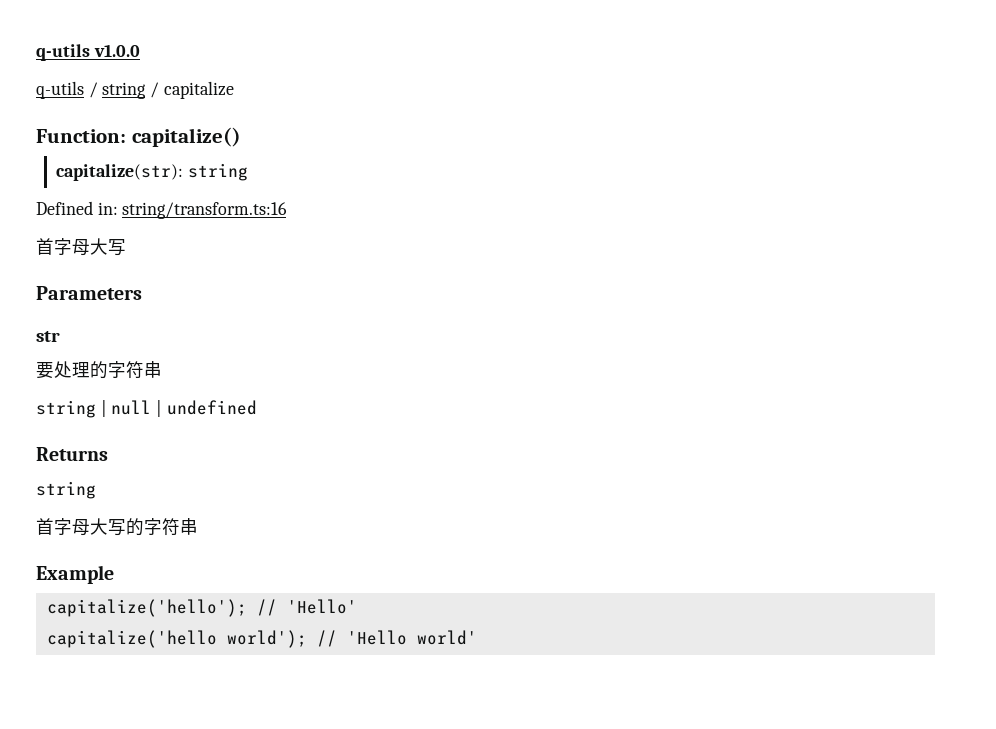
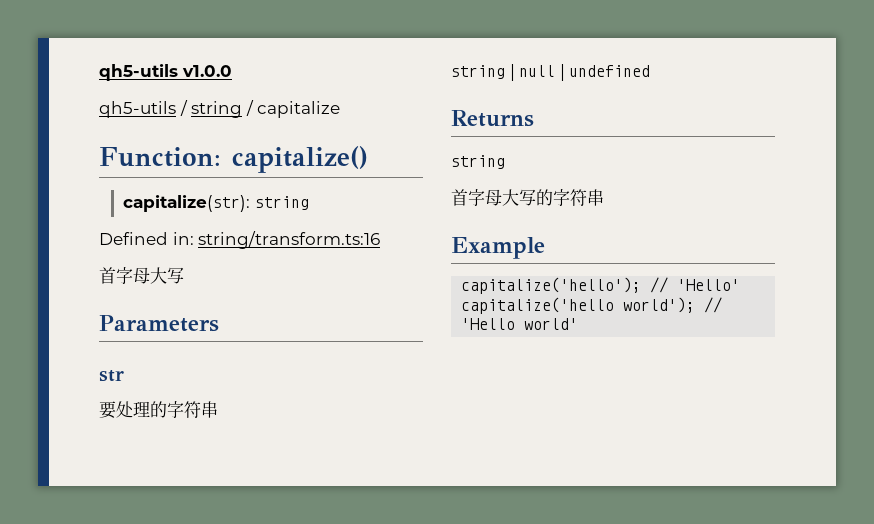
[36,44,90,61] q-utils -> [99,64,178,81] qh5-utils
[36,81,84,99] q-utils -> [99,101,176,118] qh5-utils

